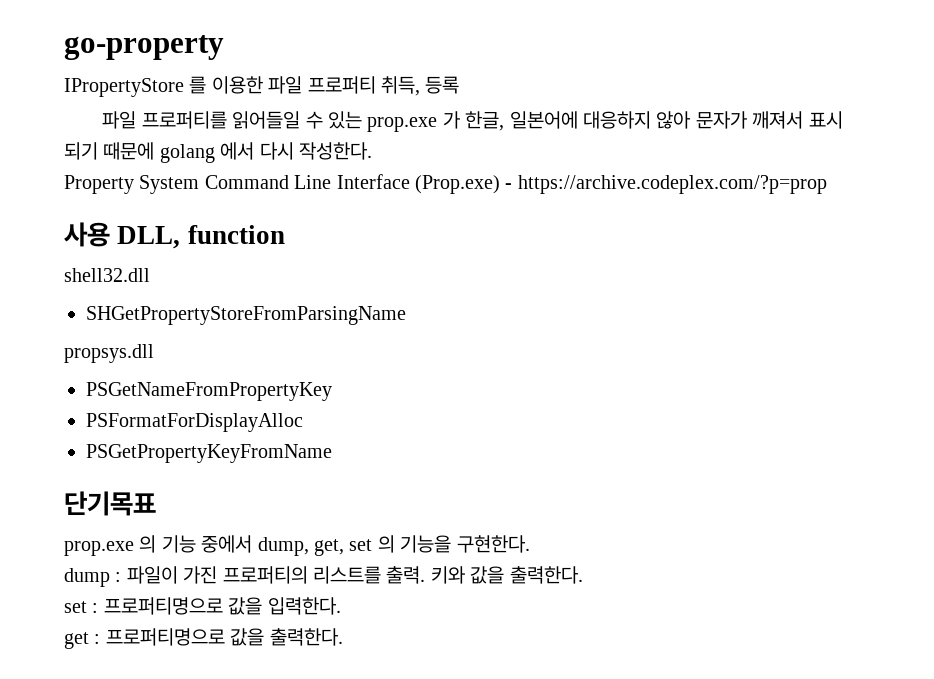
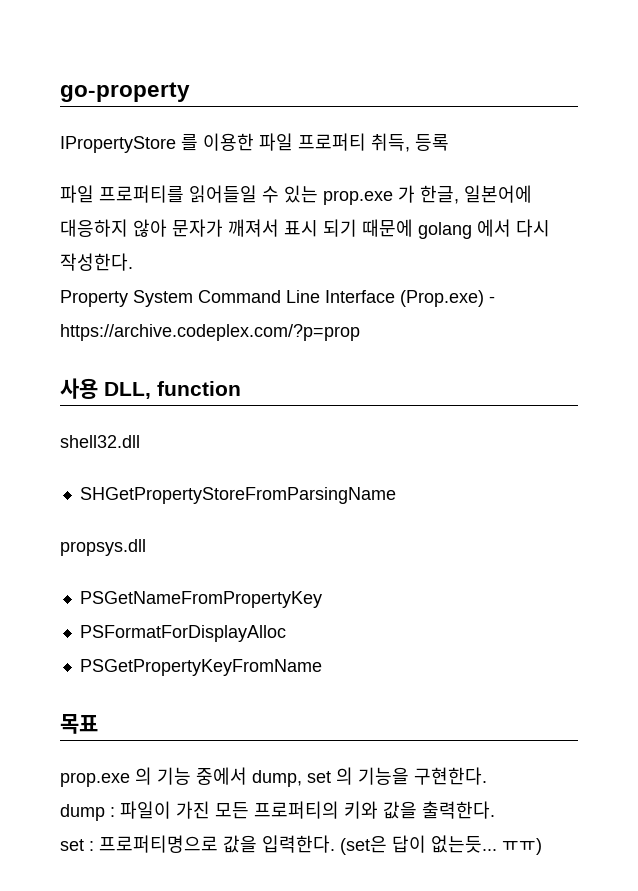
[64,491,156,516] 단기목표 -> [60,714,98,734] 목표
[314,539,344,556] get, -> (302, 778) none
[222,566,426,584] 프로퍼티의 리스트를 출력. -> [215,801,339,819] 모든 프로퍼티의
[64,628,343,649] // get : 프로퍼티명으로 값을 출력한다. -> [340,835,542,855] (set은 답이 없는듯... ㅠㅠ)

